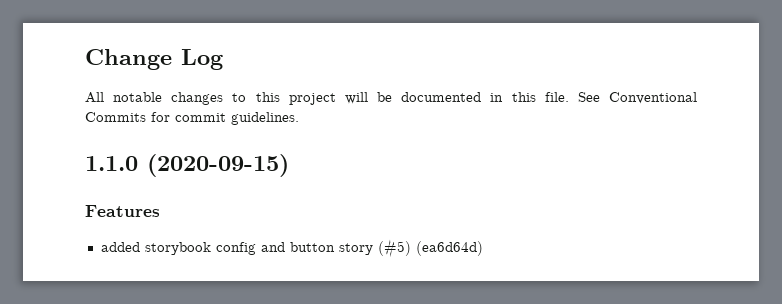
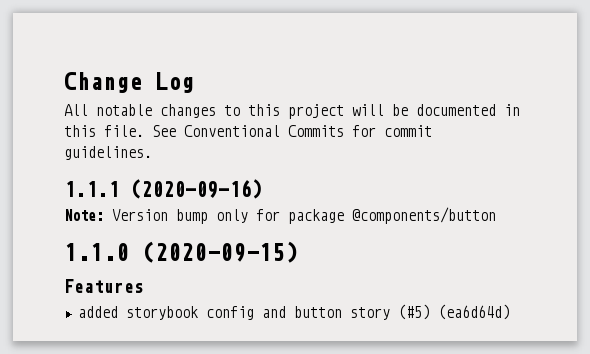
(299, 118) none -> [64,179,262,199] [64,207,496,224] // 1.1.1 (2020-09-16) // Note: Version bump only for package @components/button

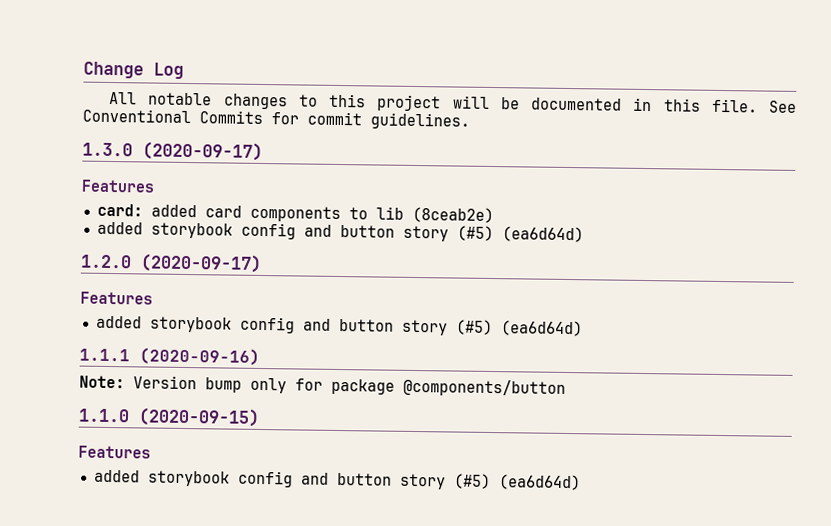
(152, 153) none -> [82,141,263,161] [81,179,155,193] [96,203,494,224] [96,221,584,243] [80,253,262,273] [80,291,153,305] [95,315,583,337] // 1.3.0 (2020-09-17) // Features // card: added card components to lib (8ceab2e) // added storybook config and button story (#5) (ea6d64d) // 1.2.0 (2020-09-17) // Features // added storybook config and button story (#5) (ea6d64d)

